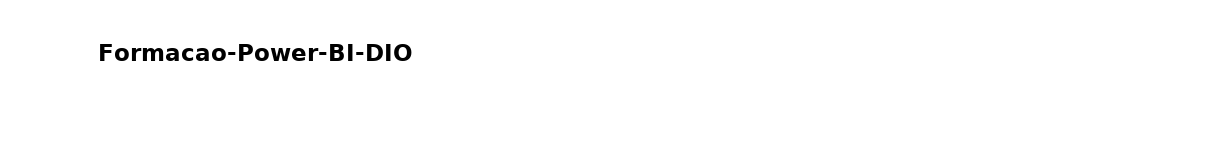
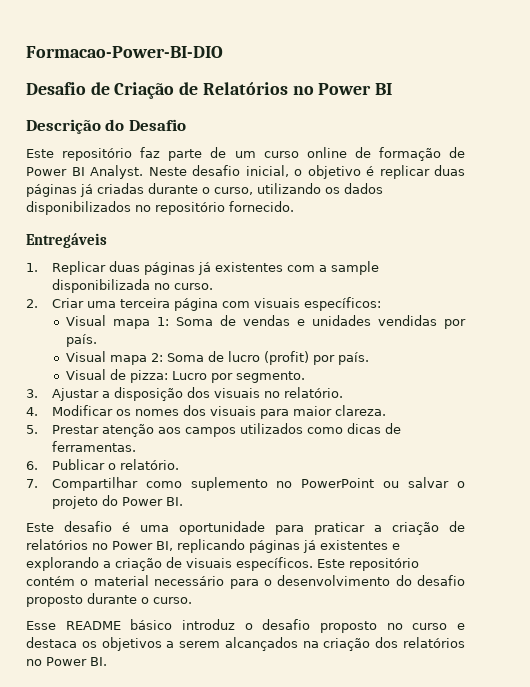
(413, 52) none -> [26,82,393,99] [26,119,186,134] [26,147,466,161] [26,165,465,179] [26,183,383,197] [26,201,294,215] [26,233,107,248] [26,261,379,275] [51,279,213,293] [26,297,381,311] [66,315,467,329] [66,334,98,347] [66,351,370,365] [66,369,306,383] [26,387,343,401] [26,405,386,419] [26,423,401,437] [51,441,136,452] [26,459,179,470] [26,477,466,491] [51,495,183,509] [26,521,465,535] [26,539,400,553] [26,557,419,571] [26,575,465,589] [26,593,192,607] [26,619,466,633] [26,637,465,651] [26,657,107,666] // Desafio de Criação de Relatórios no Power BI // Descrição do Desafio // Este repositório faz parte de um curso online de formação de Power BI Analyst. Neste desafio inicial, o objetivo é replicar duas páginas já criadas durante o curso, utilizando os dados disponibilizados no repositório fornecido. // Entregáveis // 1. Replicar duas páginas já existentes com a sample disponibilizada no curso. // 2. Criar uma terceira página com visuais específicos: // Visual mapa 1: Soma de vendas e unidades vendidas por país. // Visual mapa 2: Soma de lucro (profit) por país. // Visual de pizza: Lucro por segmento. // 3. Ajustar a disposição dos visuais no relatório. // 4. Modificar os nomes dos visuais para maior clareza. // 5. Prestar atenção aos campos utilizados como dicas de ferramentas. // 6. Publicar o relatório. // 7. Compartilhar como suplemento no PowerPoint ou salvar o projeto do Power BI. // Este desafio é uma oportunidade para praticar a criação de relatórios no Power BI, replicando páginas já existentes e explorando a criação de visuais específicos. Este repositório contém o material necessário para o desenvolvimento do desafio proposto durante o curso. // Esse README básico introduz o desafio proposto no curso e destaca os objetivos a serem alcançados na criação dos relatórios no Power BI.

